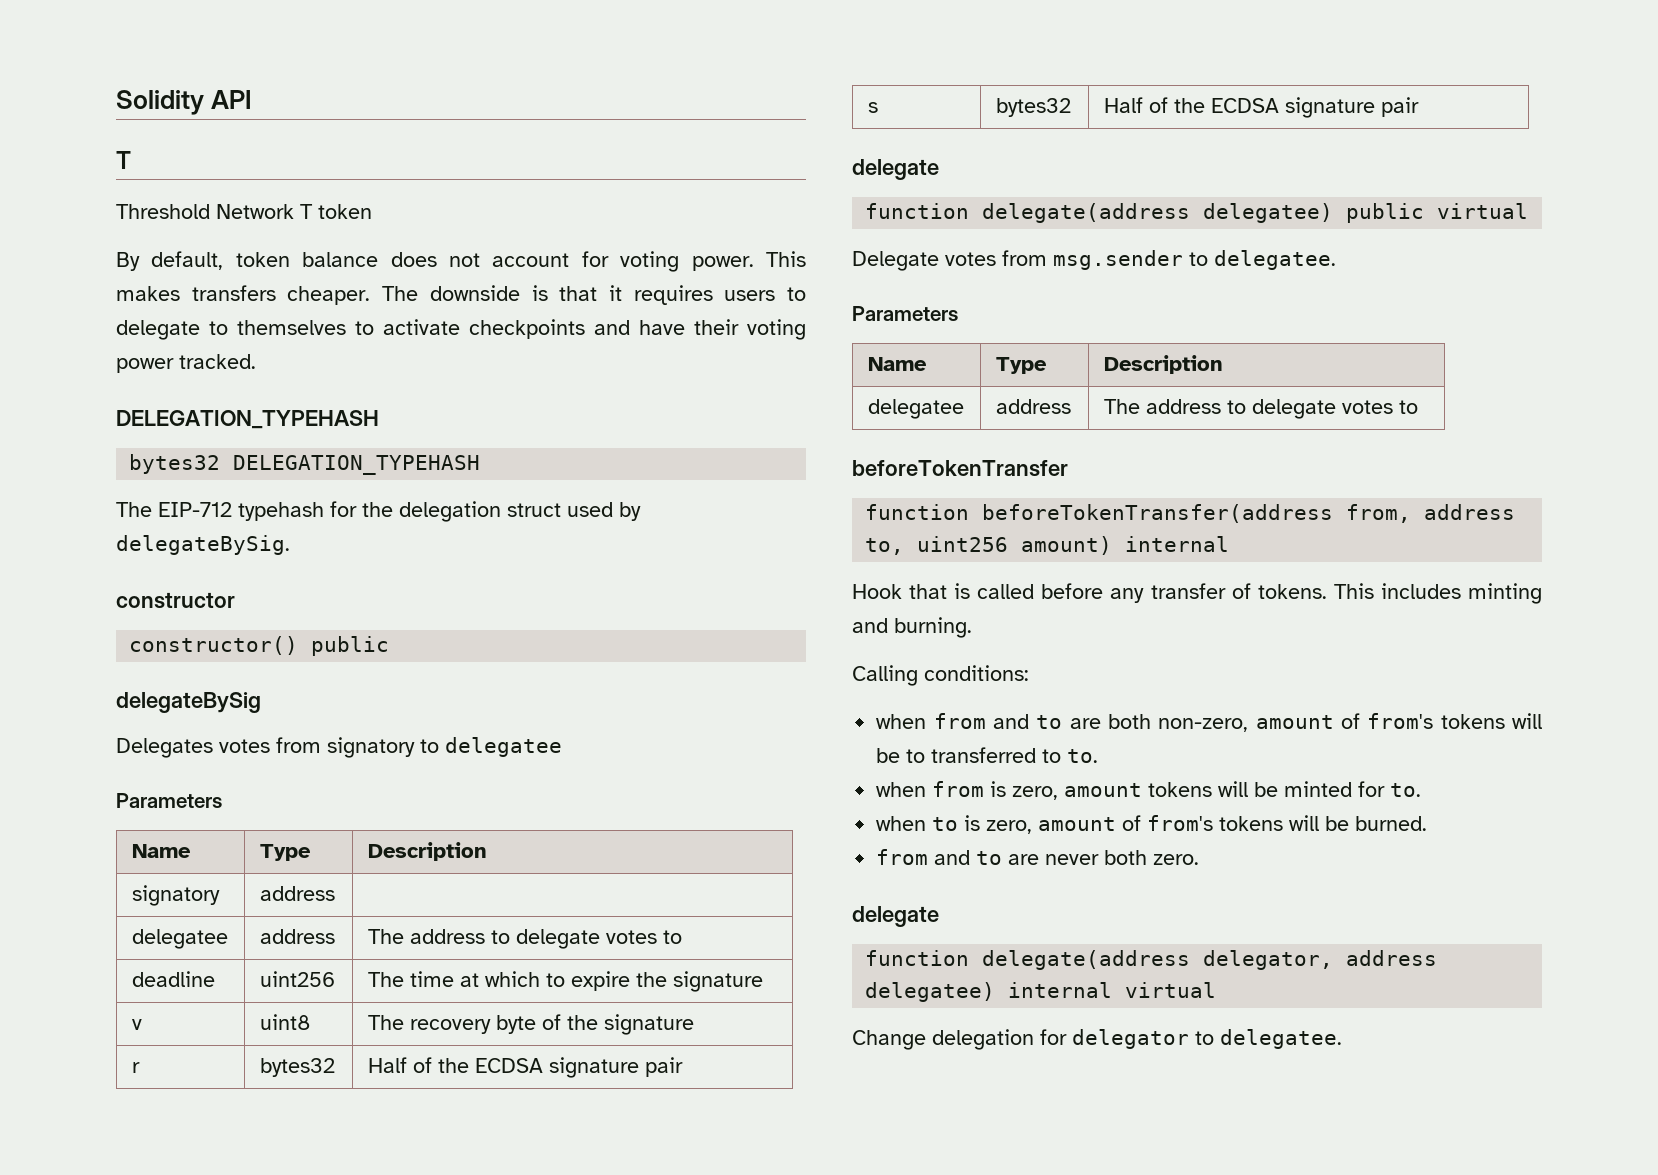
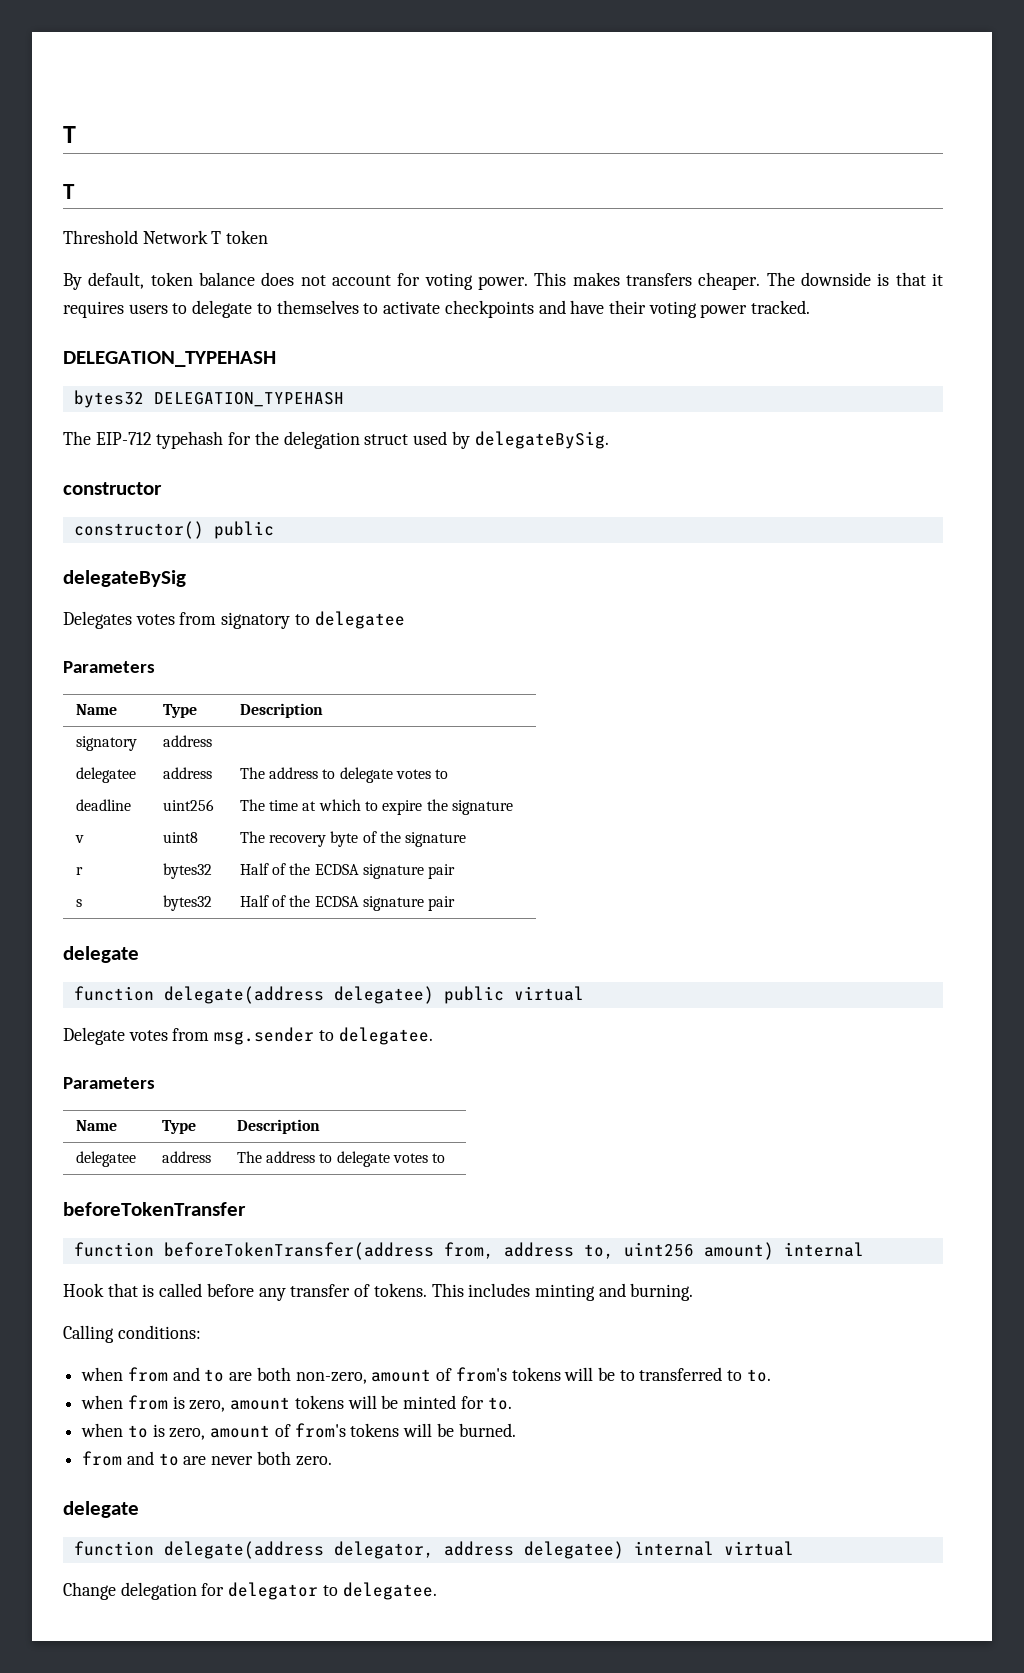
[116,90,253,115] Solidity API -> [63,126,76,143] T

